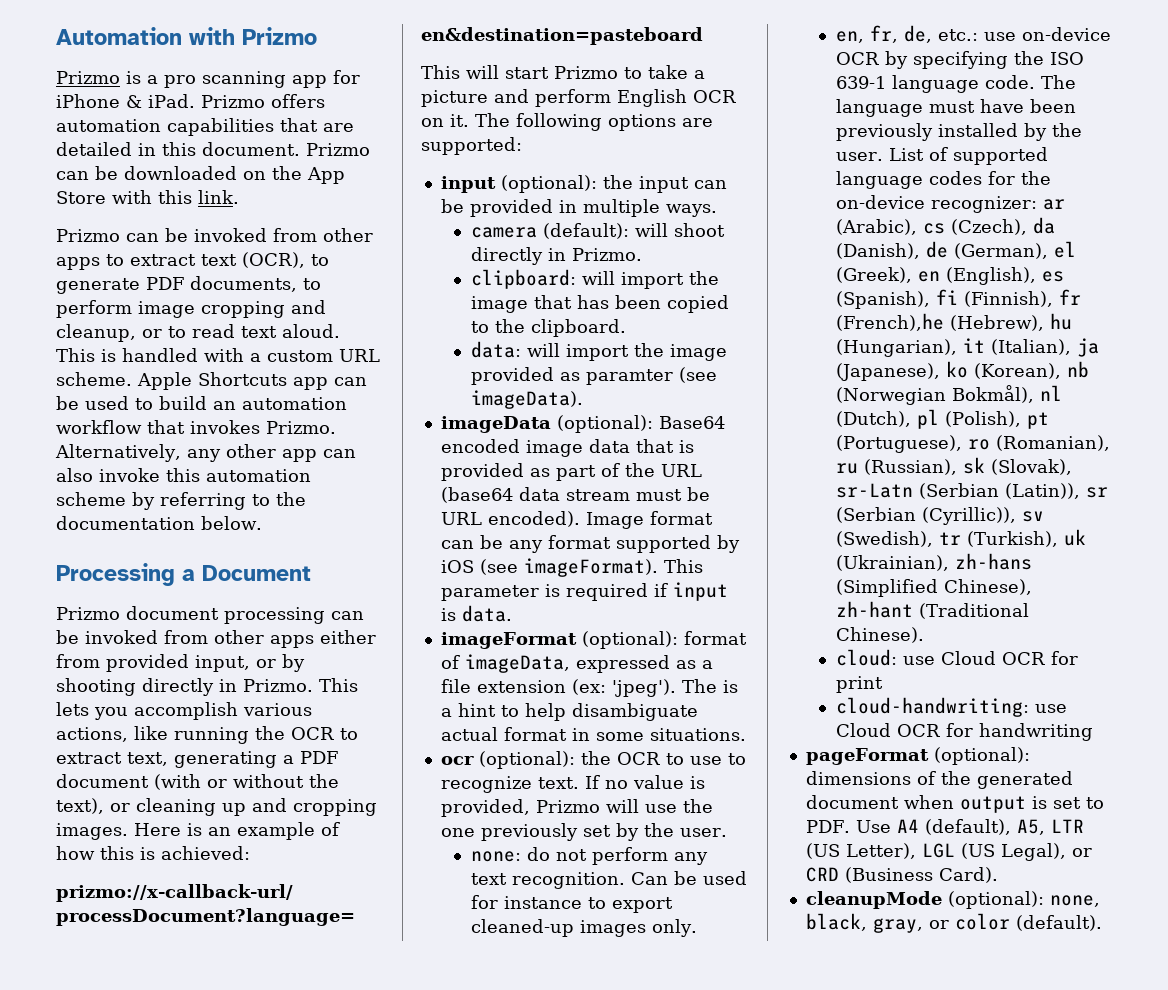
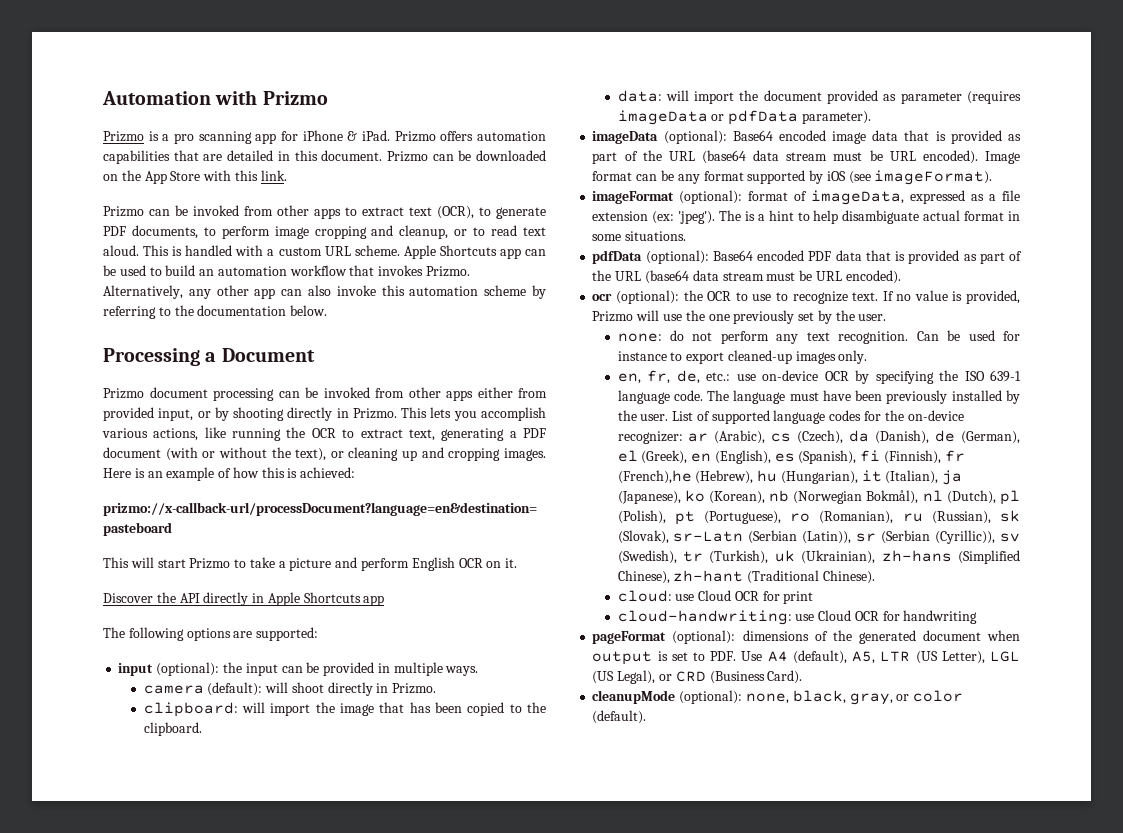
(469, 120) none -> [103,592,385,606] // Discover the API directly in Apple Shortcuts app //
[669,344,727,361] [470,367,717,385] [470,390,583,409] image provided as paramter (see imageData). -> [763,90,1021,104] [617,110,871,125] document provided as parameter (requires imageData or pdfData parameter).
[663,559,703,573] [440,582,728,601] [440,605,512,622] This parameter is required if input is data. -> (993, 177) none
(746, 734) none -> [592,250,1023,264] [592,270,901,284] // pdfData (optional): Base64 encoded PDF data that is provided as part of the URL (base64 data stream must be URL encoded).

